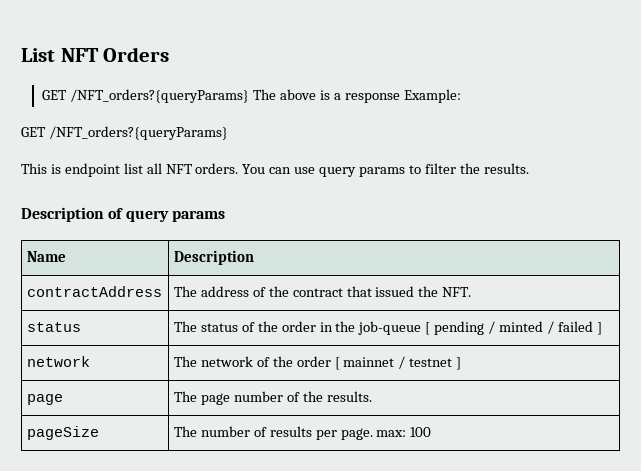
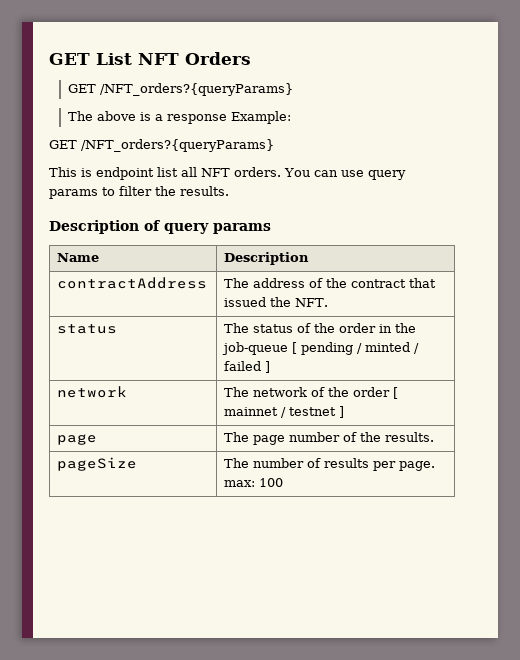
(21, 55) none -> [49,53,90,65] GET
(250, 96) none -> (293, 89) //

